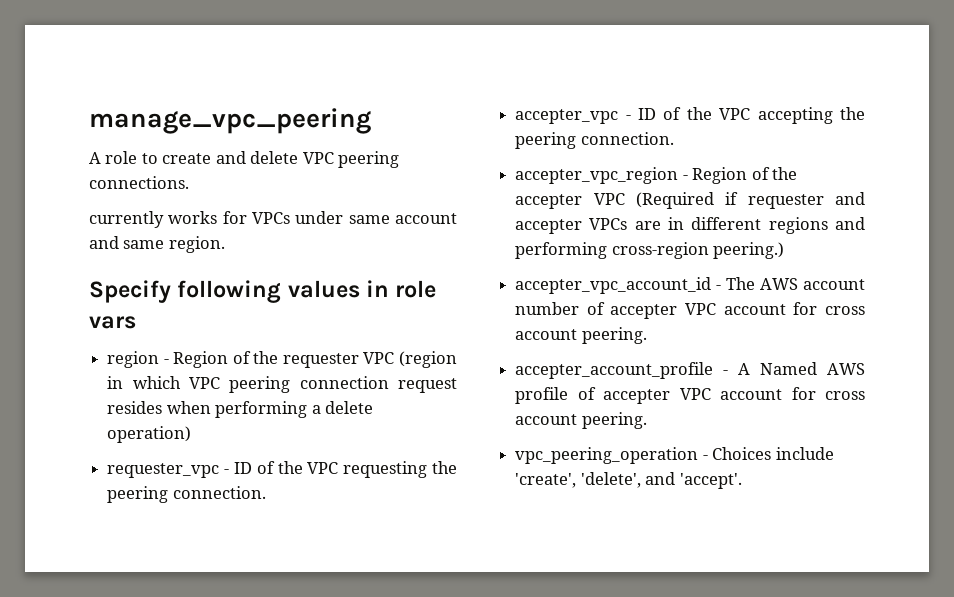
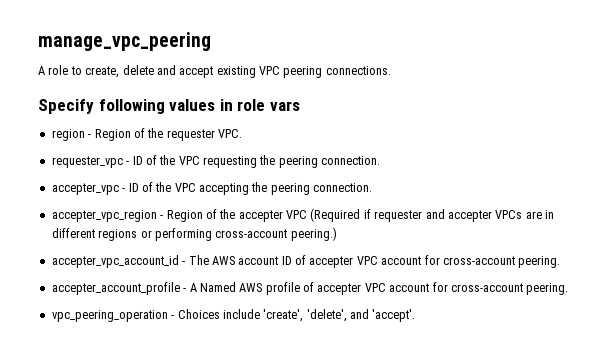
[162,151,400,168] [89,176,189,189] [89,211,457,228] [89,236,225,253] create and delete VPC peering connections. // currently works for VPCs under same account and same region. -> [85,65,391,78] create, delete and accept existing VPC peering connections.
[363,351,458,368] [107,376,457,393] [107,401,373,418] [107,426,192,443] VPC (region in which VPC peering connection request resides when performing a delete operation) -> [218,129,242,138] VPC.
[835,217,865,230] [515,242,709,259] and performing cross-region -> [140,228,288,241] or performing cross-account
[515,302,865,319] [515,329,578,340] number of accepter VPC account for cross account -> [281,255,515,268] ID of accepter VPC account for cross-account
[825,391,865,400] [515,414,578,425] cross account -> [450,283,523,292] cross-account

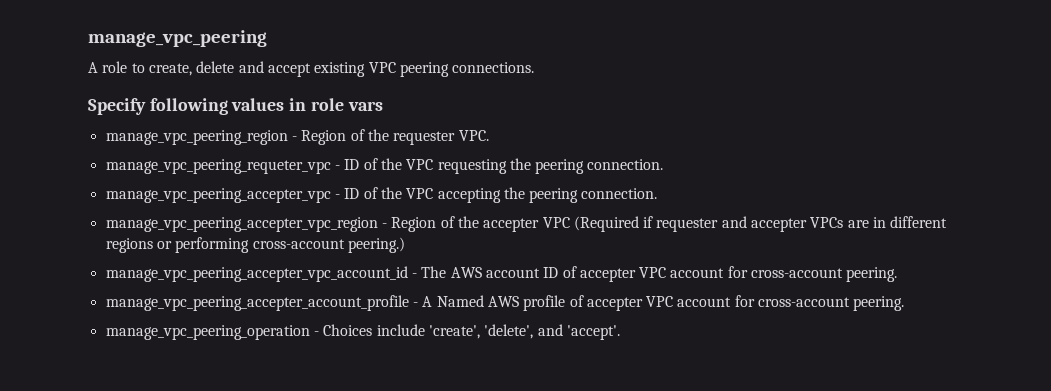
[51,129,85,141] region -> [105,130,288,145] manage_vpc_peering_region
[51,156,123,168] requester_vpc -> [105,159,331,174] manage_vpc_peering_requeter_vpc
[51,183,119,195] accepter_vpc -> [105,188,331,203] manage_vpc_peering_accepter_vpc
[51,210,157,222] accepter_vpc_region -> [105,217,378,232] manage_vpc_peering_accepter_vpc_region
[51,255,179,268] accepter_vpc_account_id -> [105,266,408,282] manage_vpc_peering_accepter_vpc_account_id
[51,282,180,295] accepter_account_profile -> [105,295,409,311] manage_vpc_peering_accepter_account_profile
[51,310,168,322] vpc_peering_operation -> [105,325,310,340] manage_vpc_peering_operation

